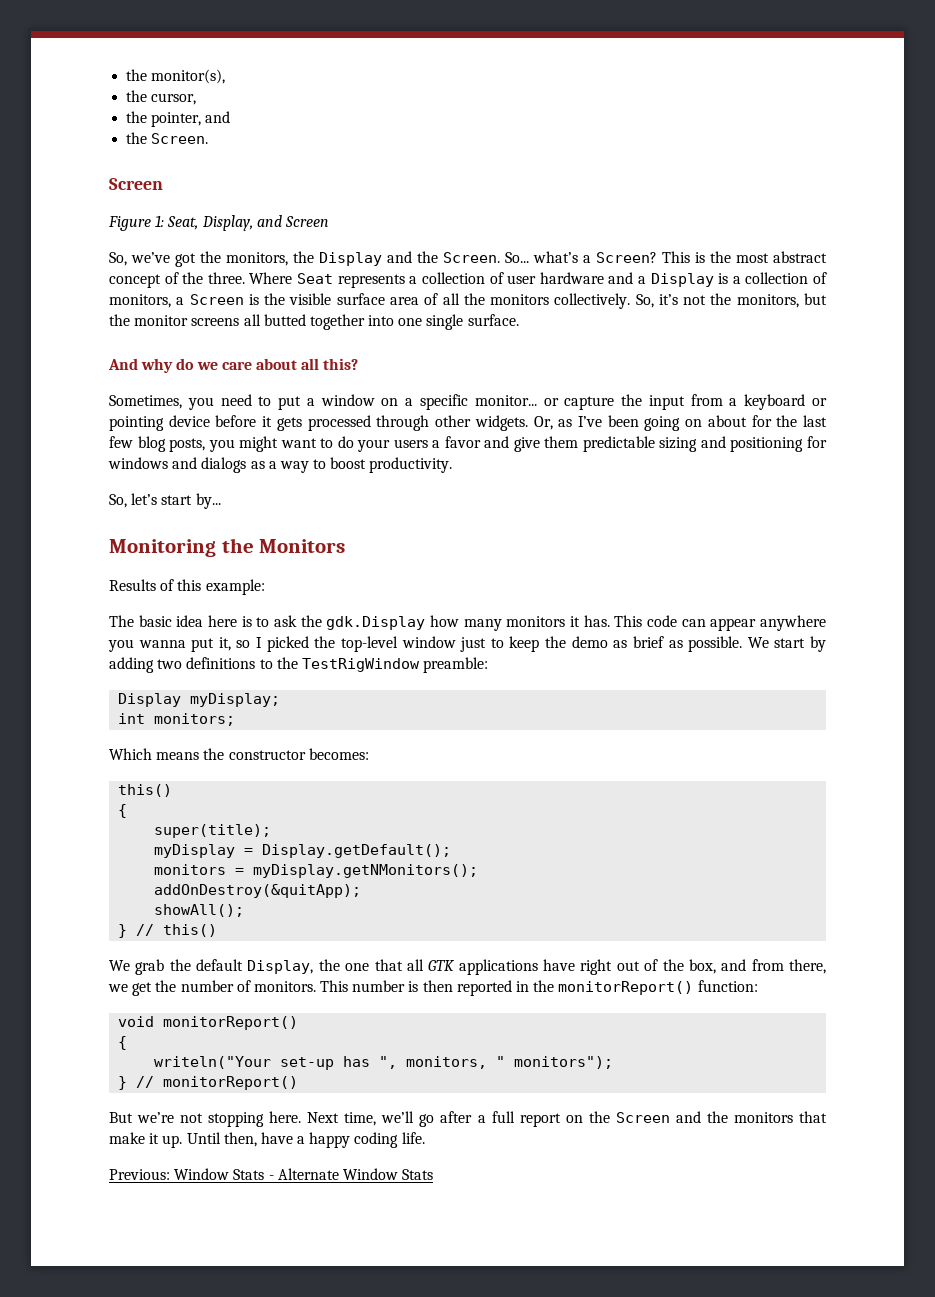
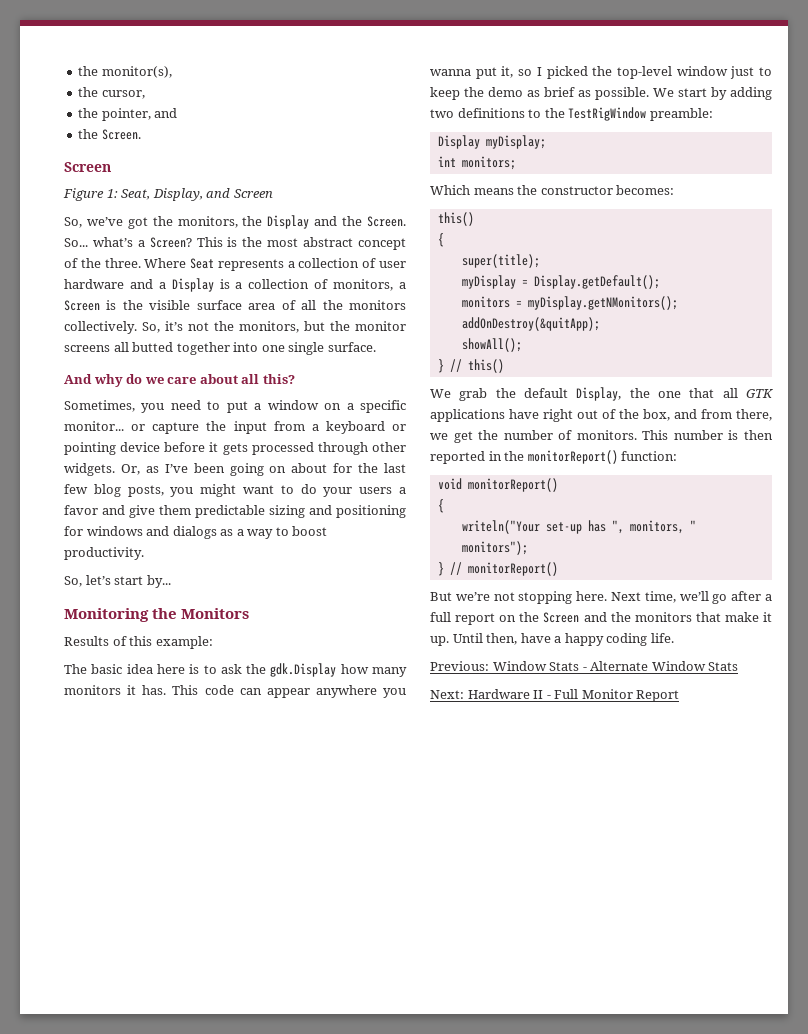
(434, 1174) none -> [430,689,680,702] // Next: Hardware II - Full Monitor Report

